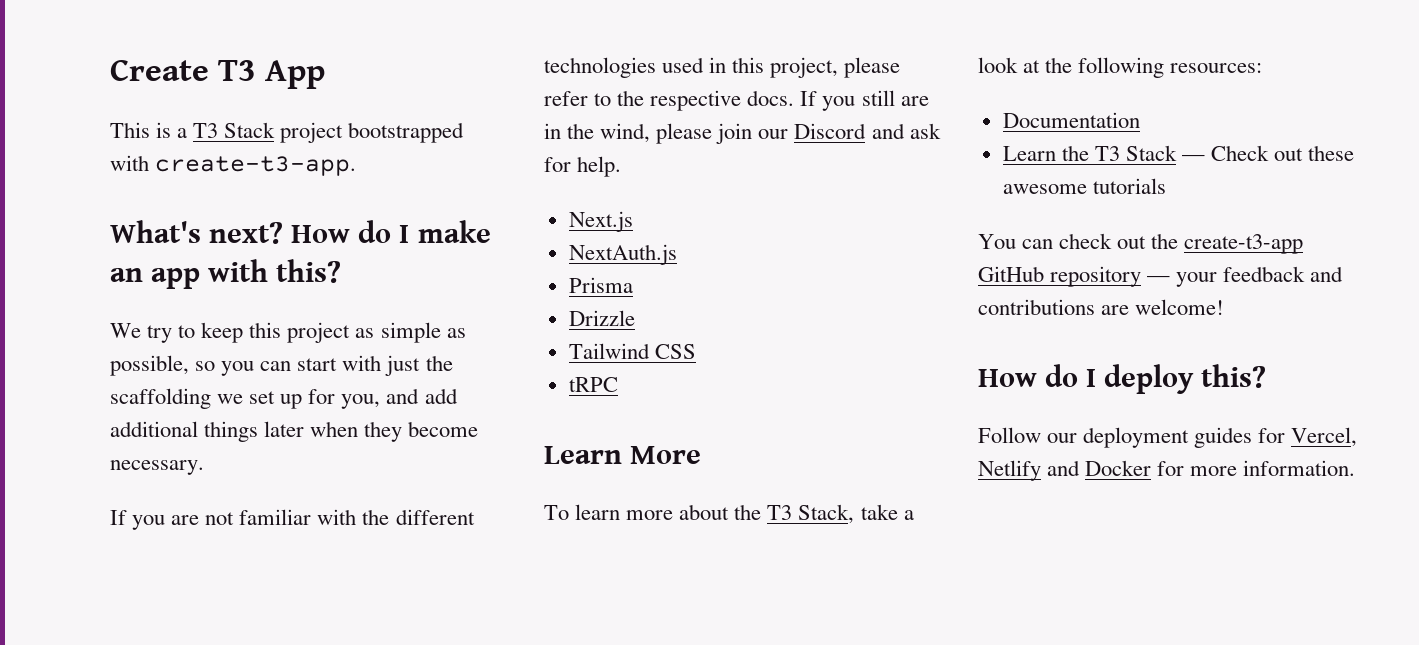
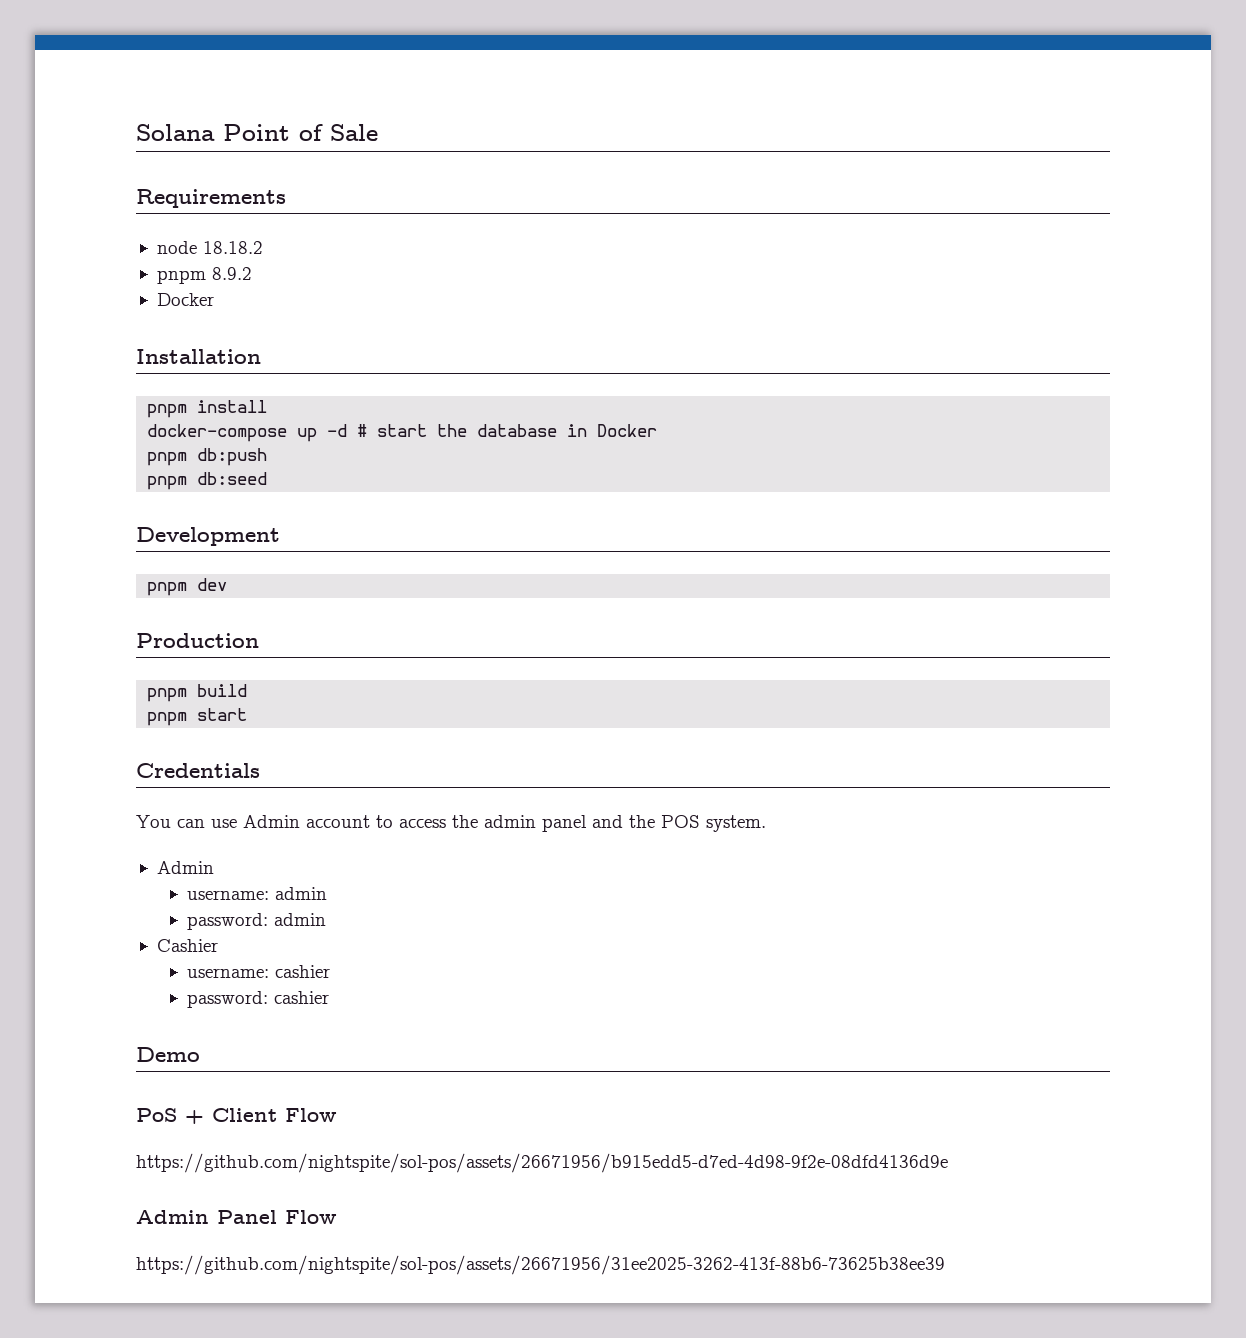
[110,59,326,89] [110,122,465,143] [110,155,357,176] [110,220,491,244] [110,259,342,289] [110,322,466,343] [110,355,453,376] [110,388,458,409] [110,421,479,442] [110,460,204,475] [110,509,475,530] [544,57,901,78] [544,90,929,111] [544,123,941,144] [544,156,622,177] [568,211,633,232] [568,244,677,265] [568,277,633,293] [568,310,635,326] [568,343,696,359] [568,377,618,392] [544,446,702,464] [544,504,914,524] [978,57,1263,78] [1002,112,1140,128] [1002,145,1355,161] [1002,178,1166,194] [978,233,1304,254] [978,266,1344,287] [978,299,1225,315] [978,364,1267,394] [978,427,1358,448] [978,460,1356,481] Create T3 App // This is a T3 Stack project bootstrapped with create-t3-app. // What's next? How do I make an app with this? // We try to keep this project as simple as possible, so you can start with just the scaffolding we set up for you, and add additional things later when they become necessary. // If you are not familiar with the different technologies used in this project, please refer to the respective docs. If you still are in the wind, please join our Discord and ask for help. // Next.js // NextAuth.js // Prisma // Drizzle // Tailwind CSS // tRPC // Learn More // To learn more about the T3 Stack, take a look at the following resources: // Documentation // Learn the T3 Stack — Check out these awesome tutorials // You can check out the create-t3-app GitHub repository — your feedback and contributions are welcome! // How do I deploy this? // Follow our deployment guides for Vercel, Netlify and Docker for more information. -> [136,124,378,141] [136,189,286,208] [156,241,263,254] [156,267,252,284] [156,293,214,306] [136,349,261,364] [147,400,268,418] [147,424,658,442] [147,448,268,466] [147,472,268,490] [136,527,280,546] [147,578,228,596] [136,633,259,648] [147,684,248,702] [147,708,248,726] [136,763,260,778] [136,815,766,832] [156,861,214,874] [187,887,328,900] [187,913,327,930] [156,939,218,952] [187,965,331,978] [187,991,330,1008] [136,1047,200,1062] [136,1108,337,1124] [136,1153,948,1173] [136,1210,337,1224] [136,1255,945,1275] Solana Point of Sale // Requirements // node 18.18.2 // pnpm 8.9.2 // Docker // Installation // pnpm install // docker-compose up -d # start the database in Docker // pnpm db:push // pnpm db:seed // Development // pnpm dev // Production // pnpm build // pnpm start // Credentials // You can use Admin account to access the admin panel and the POS system. // Admin // username: admin // password: admin // Cashier // username: cashier // password: cashier // Demo // PoS + Client Flow // https://github.com/nightspite/sol-pos/assets/26671956/b915edd5-d7ed-4d98-9f2e-08dfd4136d9e // Admin Panel Flow // https://github.com/nightspite/sol-pos/assets/26671956/31ee2025-3262-413f-88b6-73625b38ee39

